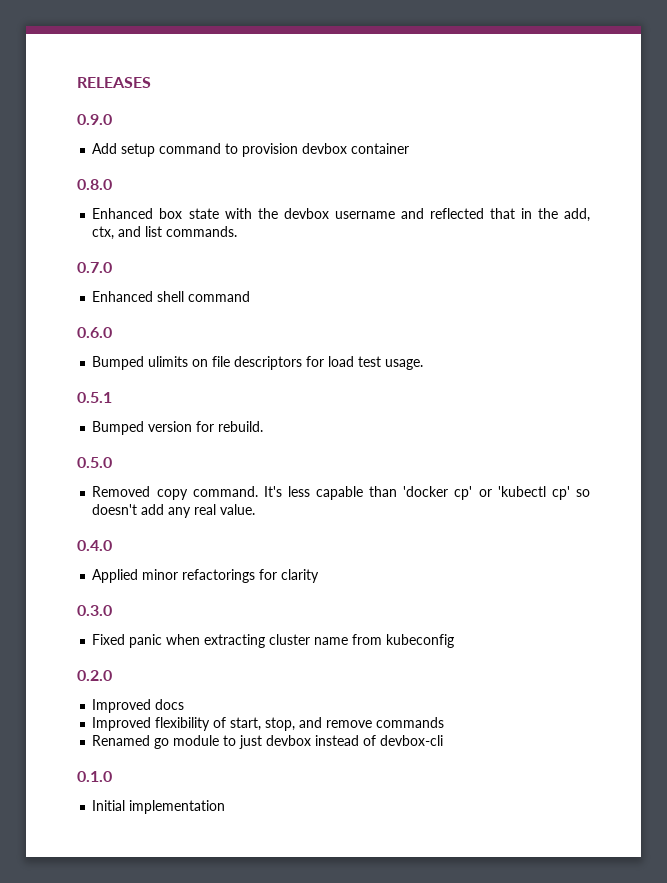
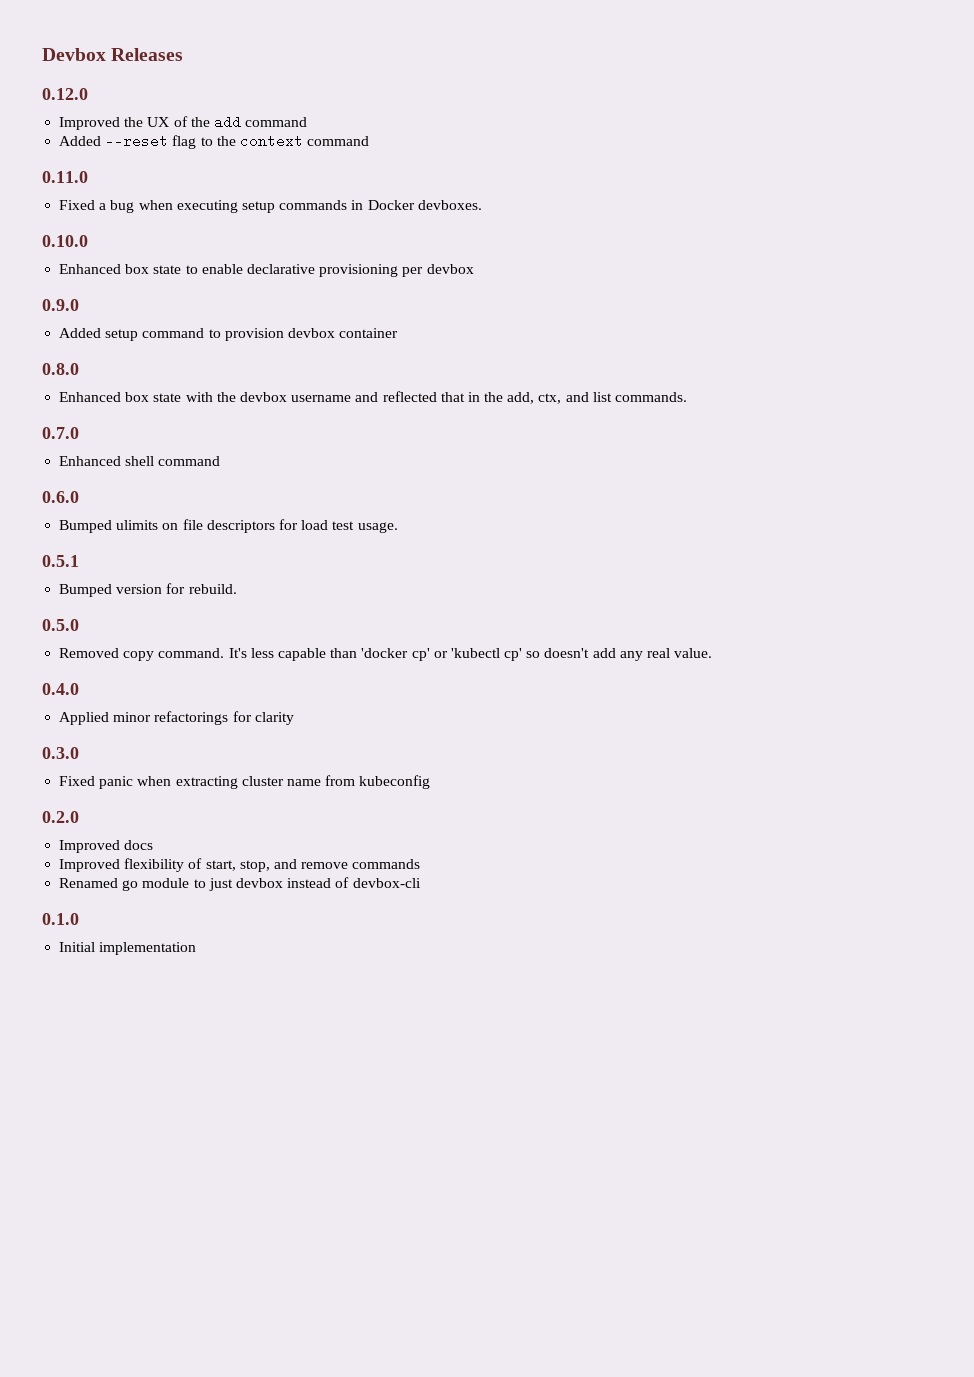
[77,77,151,88] RELEASES -> [42,48,184,61] [42,88,88,100] [59,115,308,130] [59,134,370,149] [42,171,88,183] [59,200,482,213] [42,235,88,247] [59,264,474,277] Devbox Releases // 0.12.0 // Improved the UX of the add command // Added --reset flag to the context command // 0.11.0 // Fixed a bug when executing setup commands in Docker devboxes. // 0.10.0 // Enhanced box state to enable declarative provisioning per devbox
[92,143,118,154] Add -> [59,328,102,338] Added

